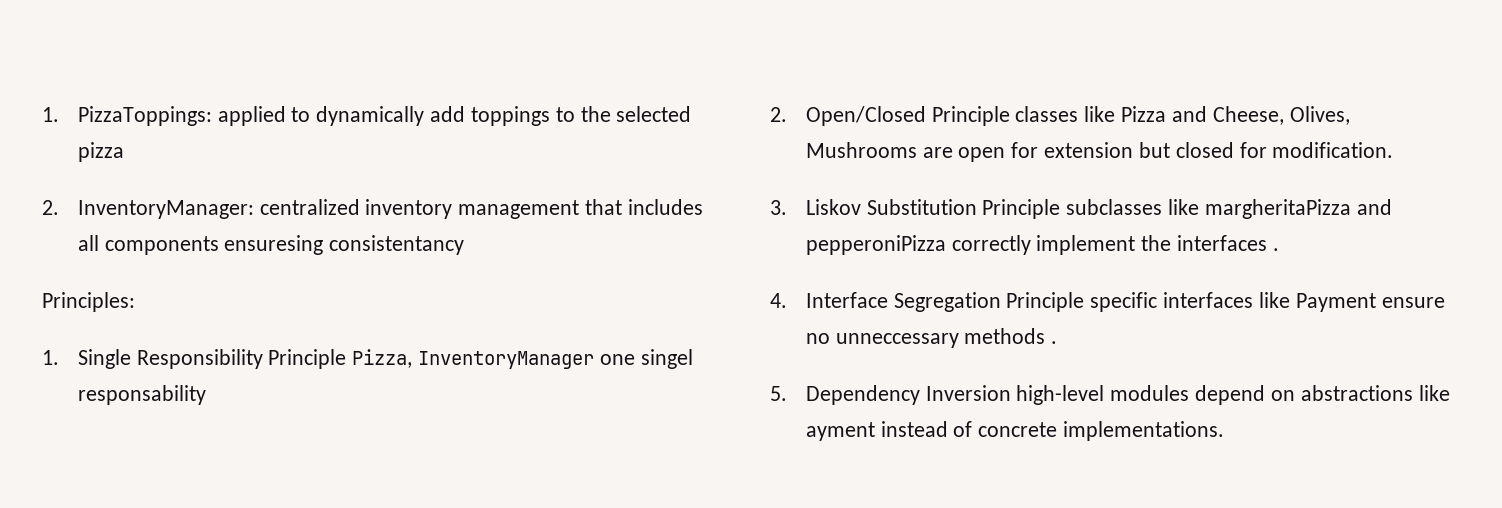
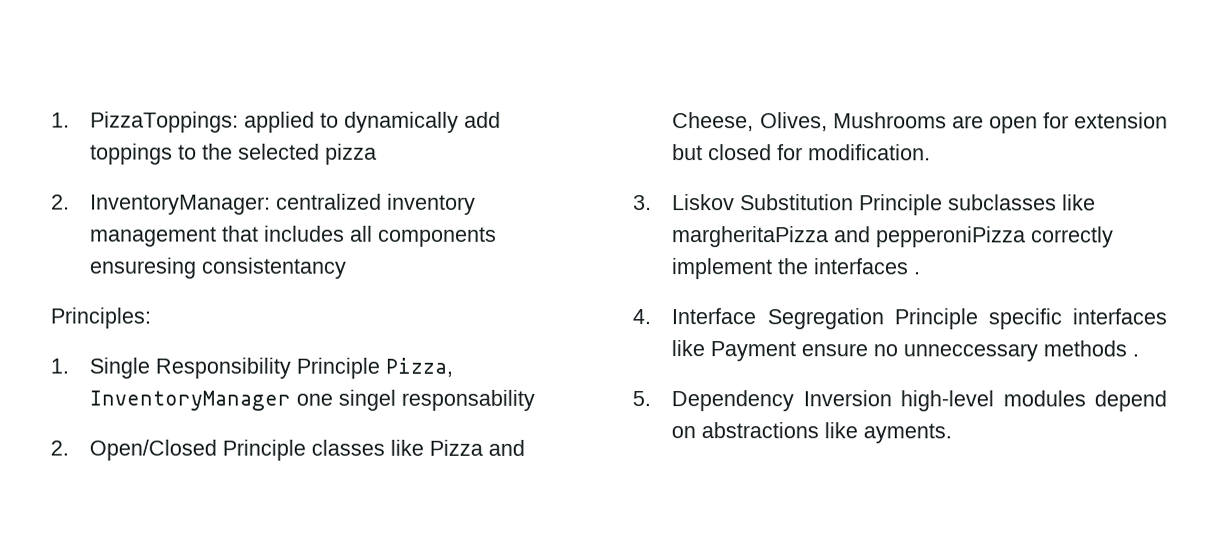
[805,421,1225,441] ayment instead of concrete implementations. -> [863,423,953,444] ayments.

